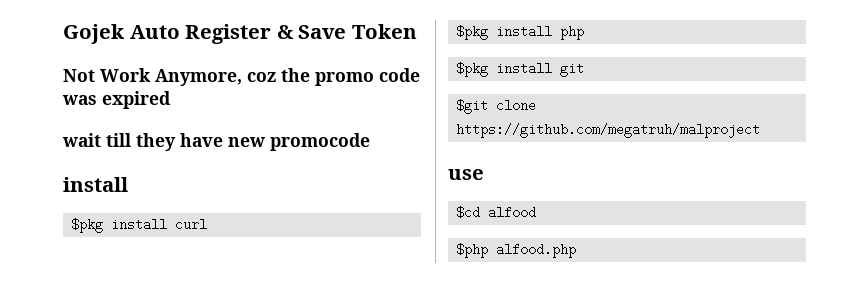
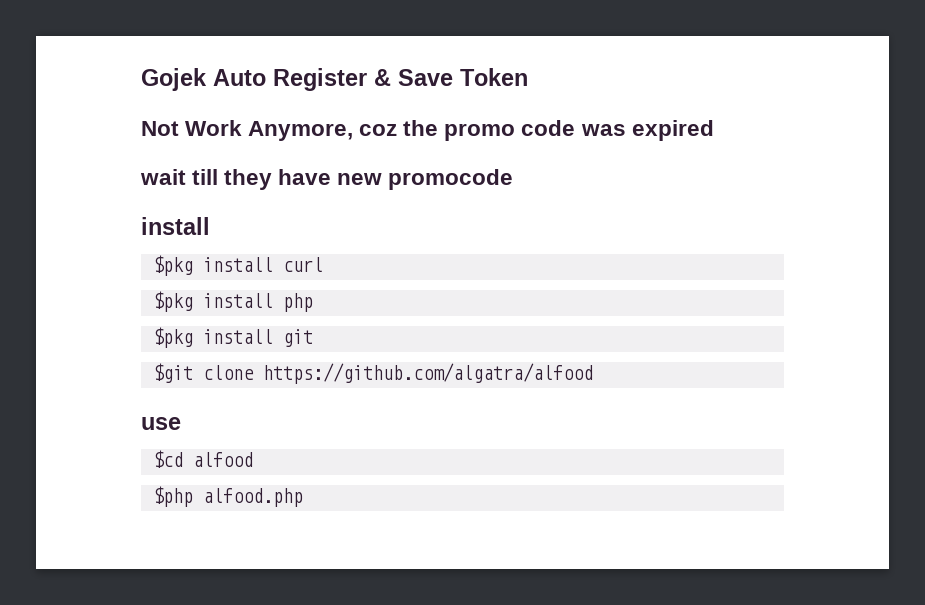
[455,123,760,138] https://github.com/megatruh/malproject -> [263,363,594,384] https://github.com/algatra/alfood

